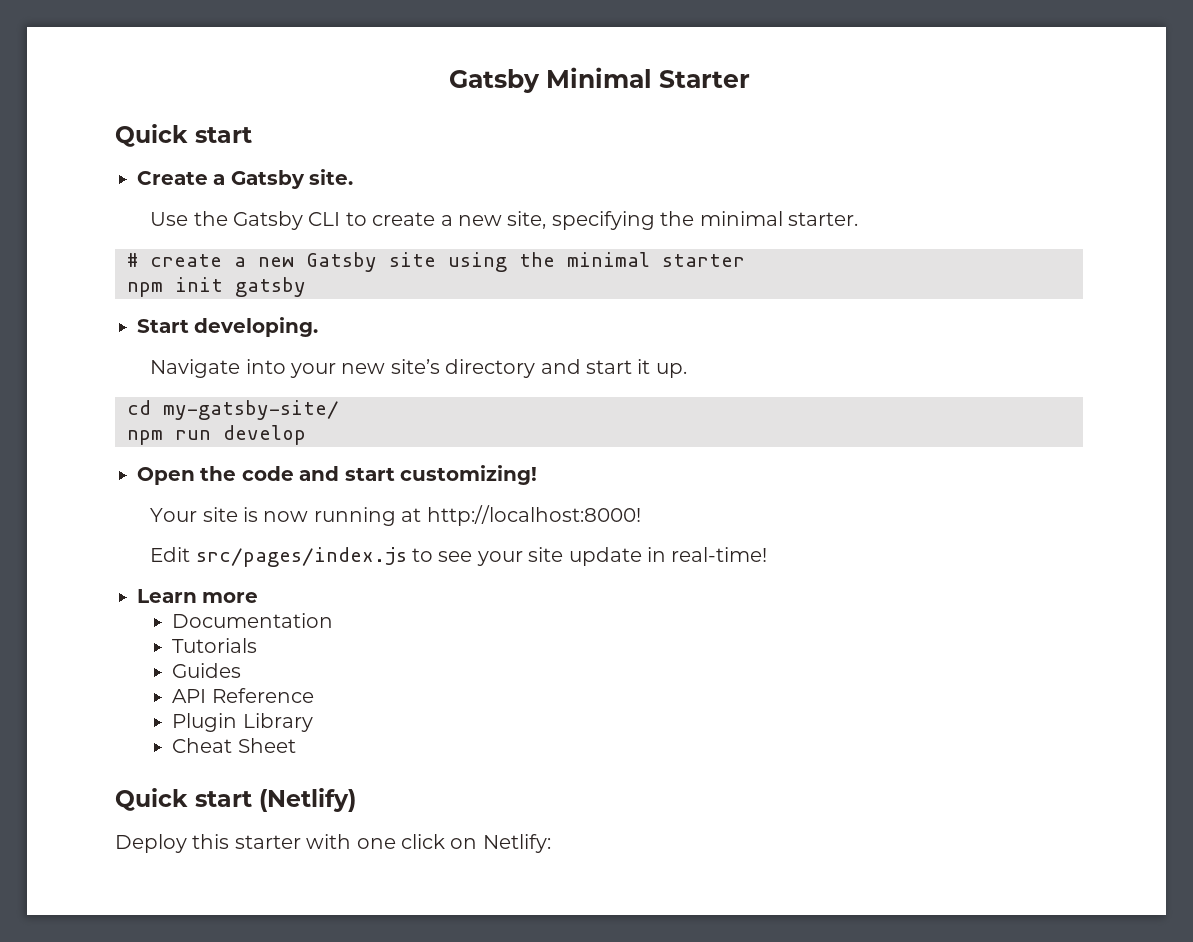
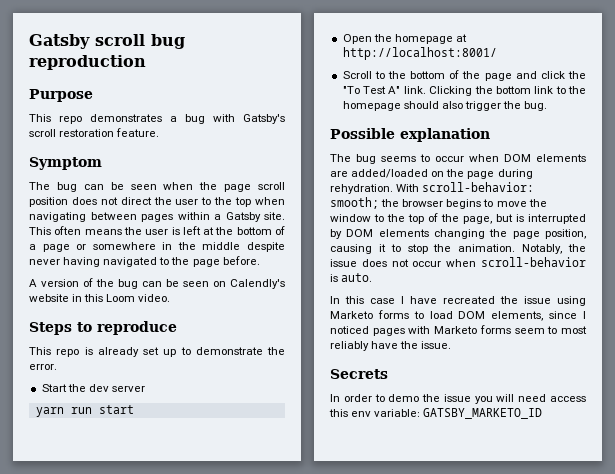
[448,67,750,93] [115,124,252,147] [137,169,354,189] [150,211,858,230] [127,252,745,272] [127,277,306,297] [137,317,319,337] [150,359,687,378] [127,400,339,420] [127,425,306,445] [137,465,537,485] [150,505,641,526] [150,547,768,567] [137,589,259,603] [172,613,334,628] [172,638,258,653] [172,663,242,678] [172,688,314,703] [172,713,313,732] [172,738,296,753] [115,788,356,812] [115,834,551,853] Gatsby Minimal Starter // Quick start // Create a Gatsby site. // Use the Gatsby CLI to create a new site, specifying the minimal starter. // # create a new Gatsby site using the minimal starter // npm init gatsby // Start developing. // Navigate into your new site’s directory and start it up. // cd my-gatsby-site/ // npm run develop // Open the code and start customizing! // Your site is now running at http://localhost:8000! // Edit src/pages/index.js to see your site update in real-time! // Learn more // Documentation // Tutorials // Guides // API Reference // Plugin Library // Cheat Sheet // Quick start (Netlify) // Deploy this starter with one click on Netlify: -> [29,34,185,49] [29,55,146,70] [29,89,93,102] [29,114,285,124] [29,128,160,137] [29,157,102,170] [29,182,285,192] [29,197,285,207] [29,212,285,222] [29,226,286,235] [29,242,285,252] [29,256,260,267] [29,278,285,289] [29,294,171,302] [29,321,177,335] [29,347,285,357] [29,364,57,370] [41,384,145,392] [35,405,134,417] [342,34,467,44] [342,47,497,60] [342,70,586,81] [342,86,586,96] [342,101,548,111] [330,128,490,142] [330,154,586,164] [330,169,533,179] [330,182,535,194] [330,197,547,209] [330,213,586,224] [330,229,586,239] [330,244,586,254] [330,257,586,267] [330,273,373,282] [330,296,586,306] [330,310,586,321] [330,325,587,336] [330,341,452,351] [330,369,388,379] [330,394,586,404] [329,408,543,419] Gatsby scroll bug reproduction // Purpose // This repo demonstrates a bug with Gatsby's scroll restoration feature. // Symptom // The bug can be seen when the page scroll position does not direct the user to the top when navigating between pages within a Gatsby site. This often means the user is left at the bottom of a page or somewhere in the middle despite never having navigated to the page before. // A version of the bug can be seen on Calendly's website in this Loom video. // Steps to reproduce // This repo is already set up to demonstrate the error. // Start the dev server // yarn run start // Open the homepage at http://localhost:8001/ // Scroll to the bottom of the page and click the "To Test A" link. Clicking the bottom link to the homepage should also trigger the bug. // Possible explanation // The bug seems to occur when DOM elements are added/loaded on the page during rehydration. With scroll-behavior: smooth; the browser begins to move the window to the top of the page, but is interrupted by DOM elements changing the page position, causing it to stop the animation. Notably, the issue does not occur when scroll-behavior is auto. // In this case I have recreated the issue using Marketo forms to load DOM elements, since I noticed pages with Marketo forms seem to most reliably have the issue. // Secrets // In order to demo the issue you will need access this env variable: GATSBY_MARKETO_ID

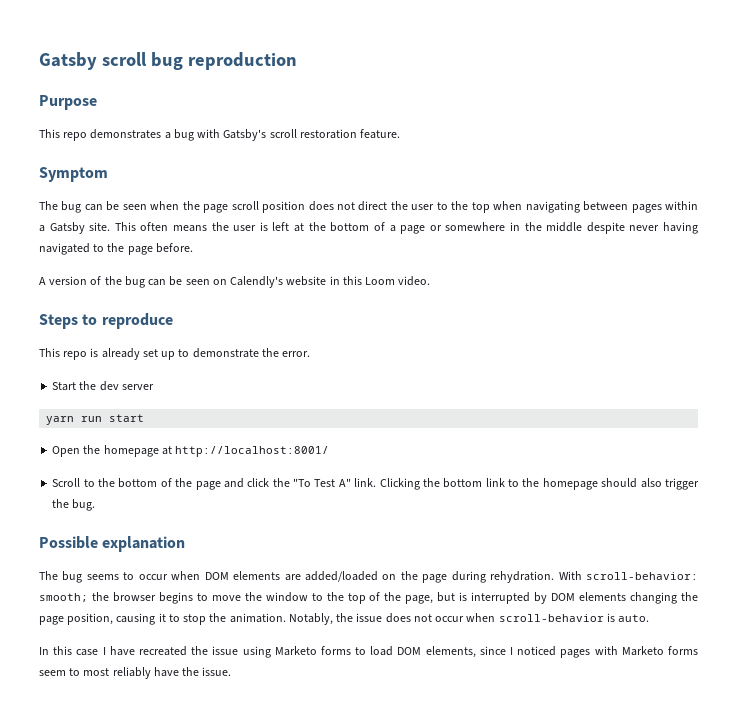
[330,369,388,379] [330,394,586,404] [329,408,543,419] // Secrets // In order to demo the issue you will need access this env variable: GATSBY_MARKETO_ID -> (232, 671) none

